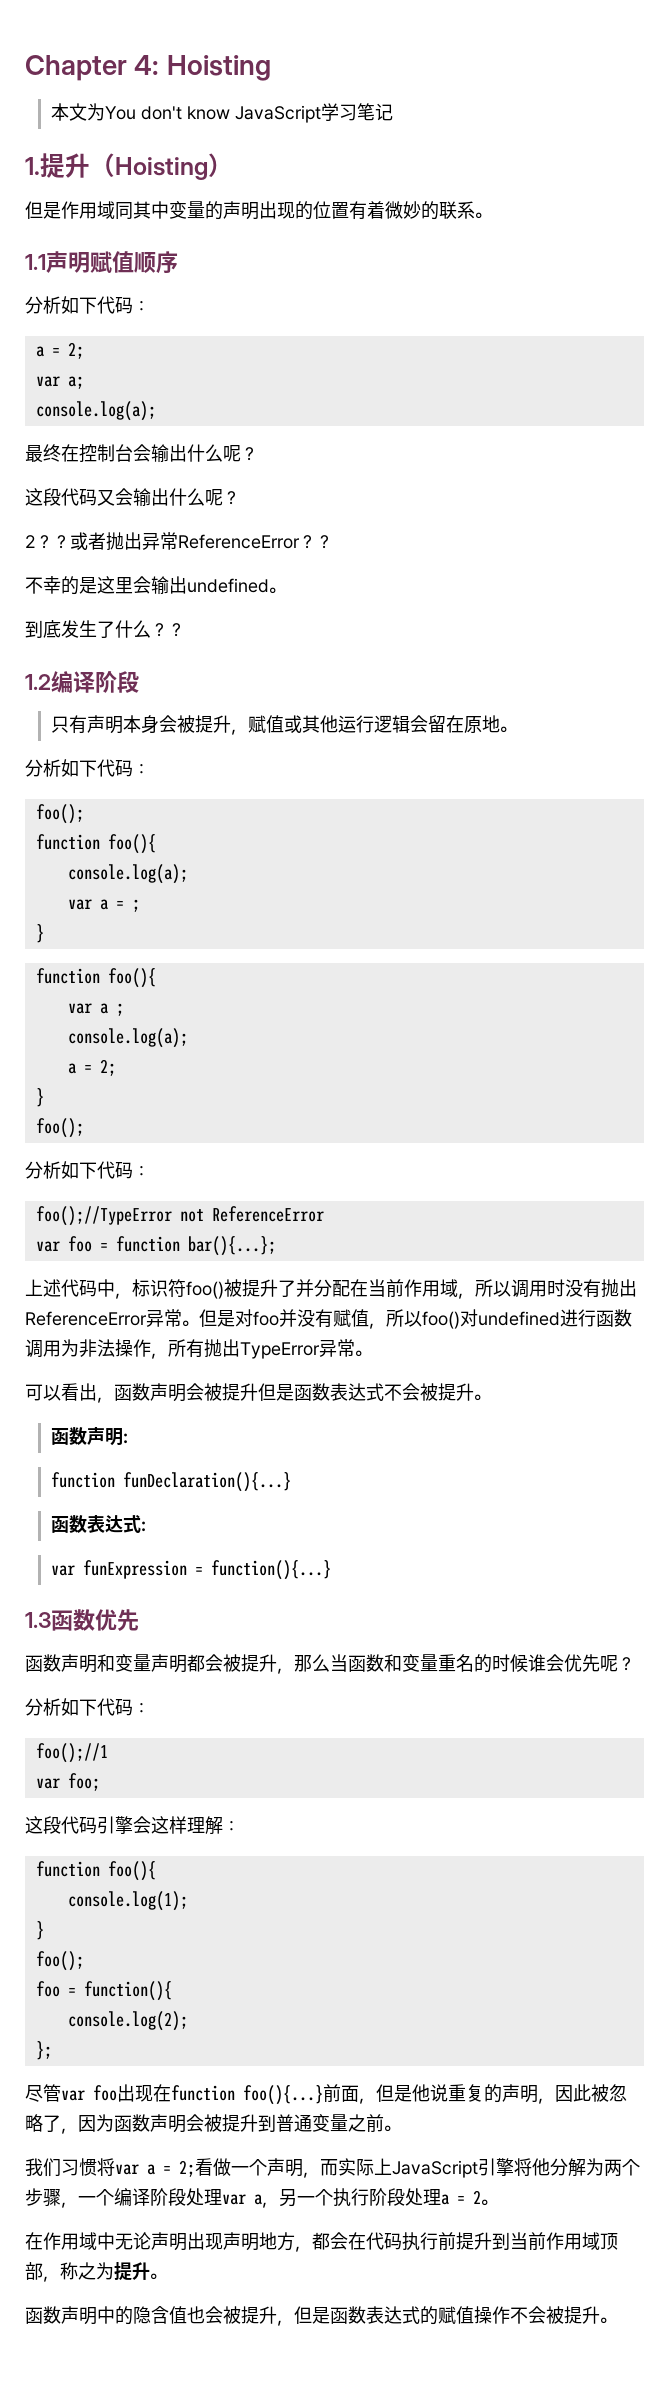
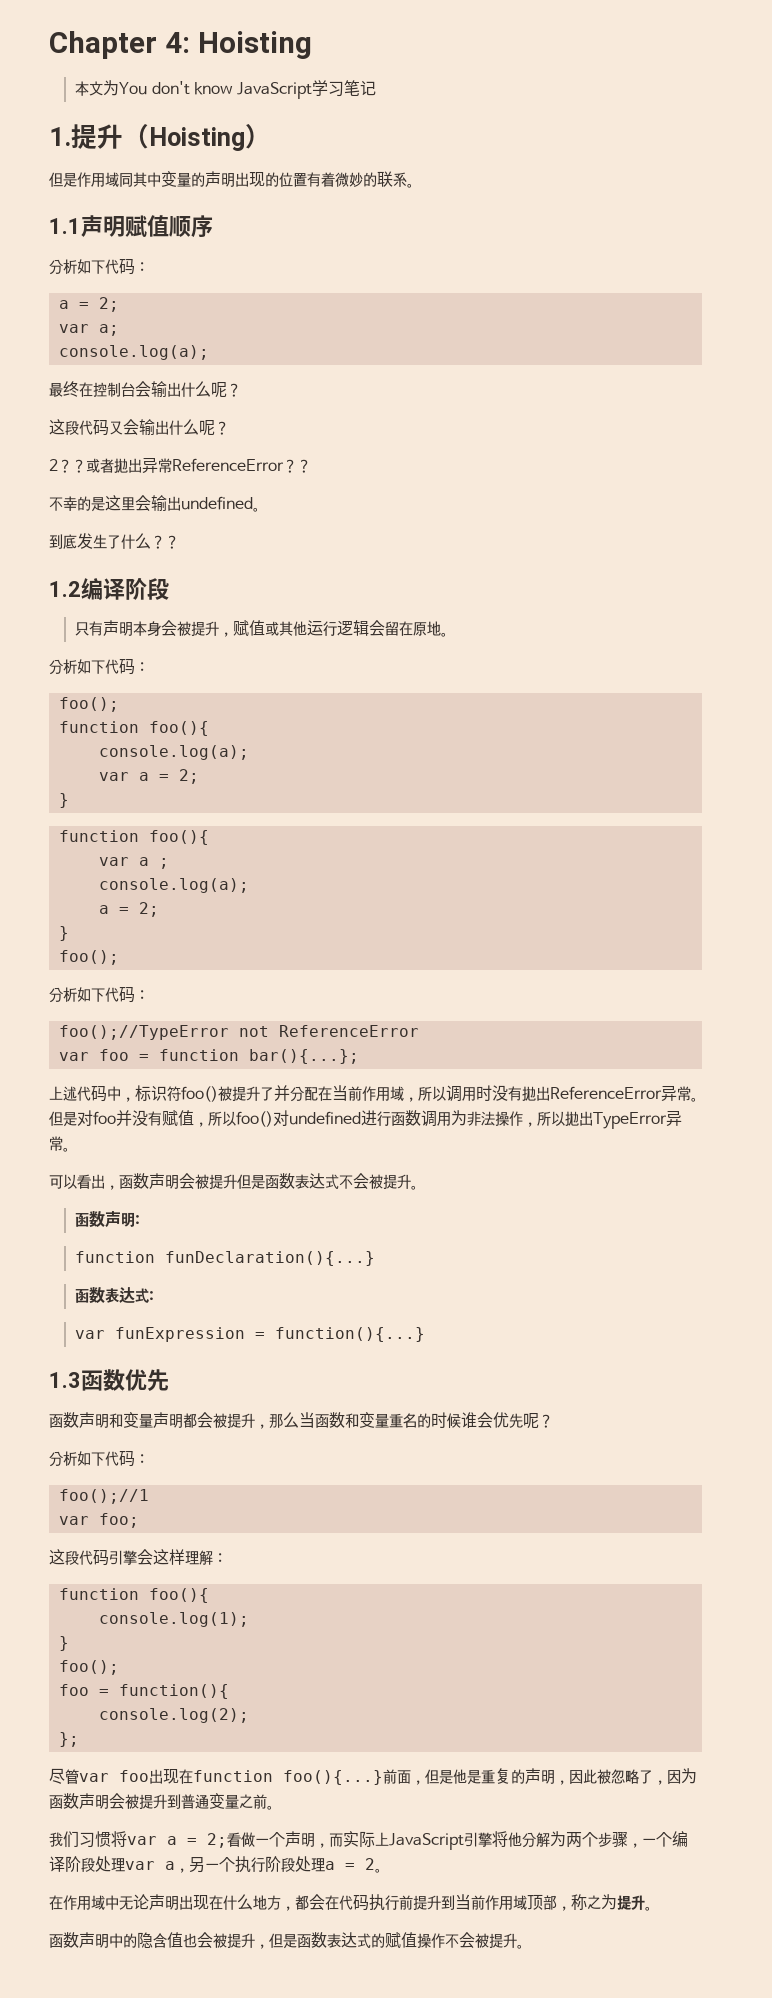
[131,899,140,912] ; -> [178,769,199,784] 2;
[186,1339,204,1358] 有 -> [551,1111,565,1126] 以
[430,2084,448,2102] 说 -> [467,1770,481,1785] 是
[223,2232,259,2251] 声明 -> [209,1894,253,1910] 在什么

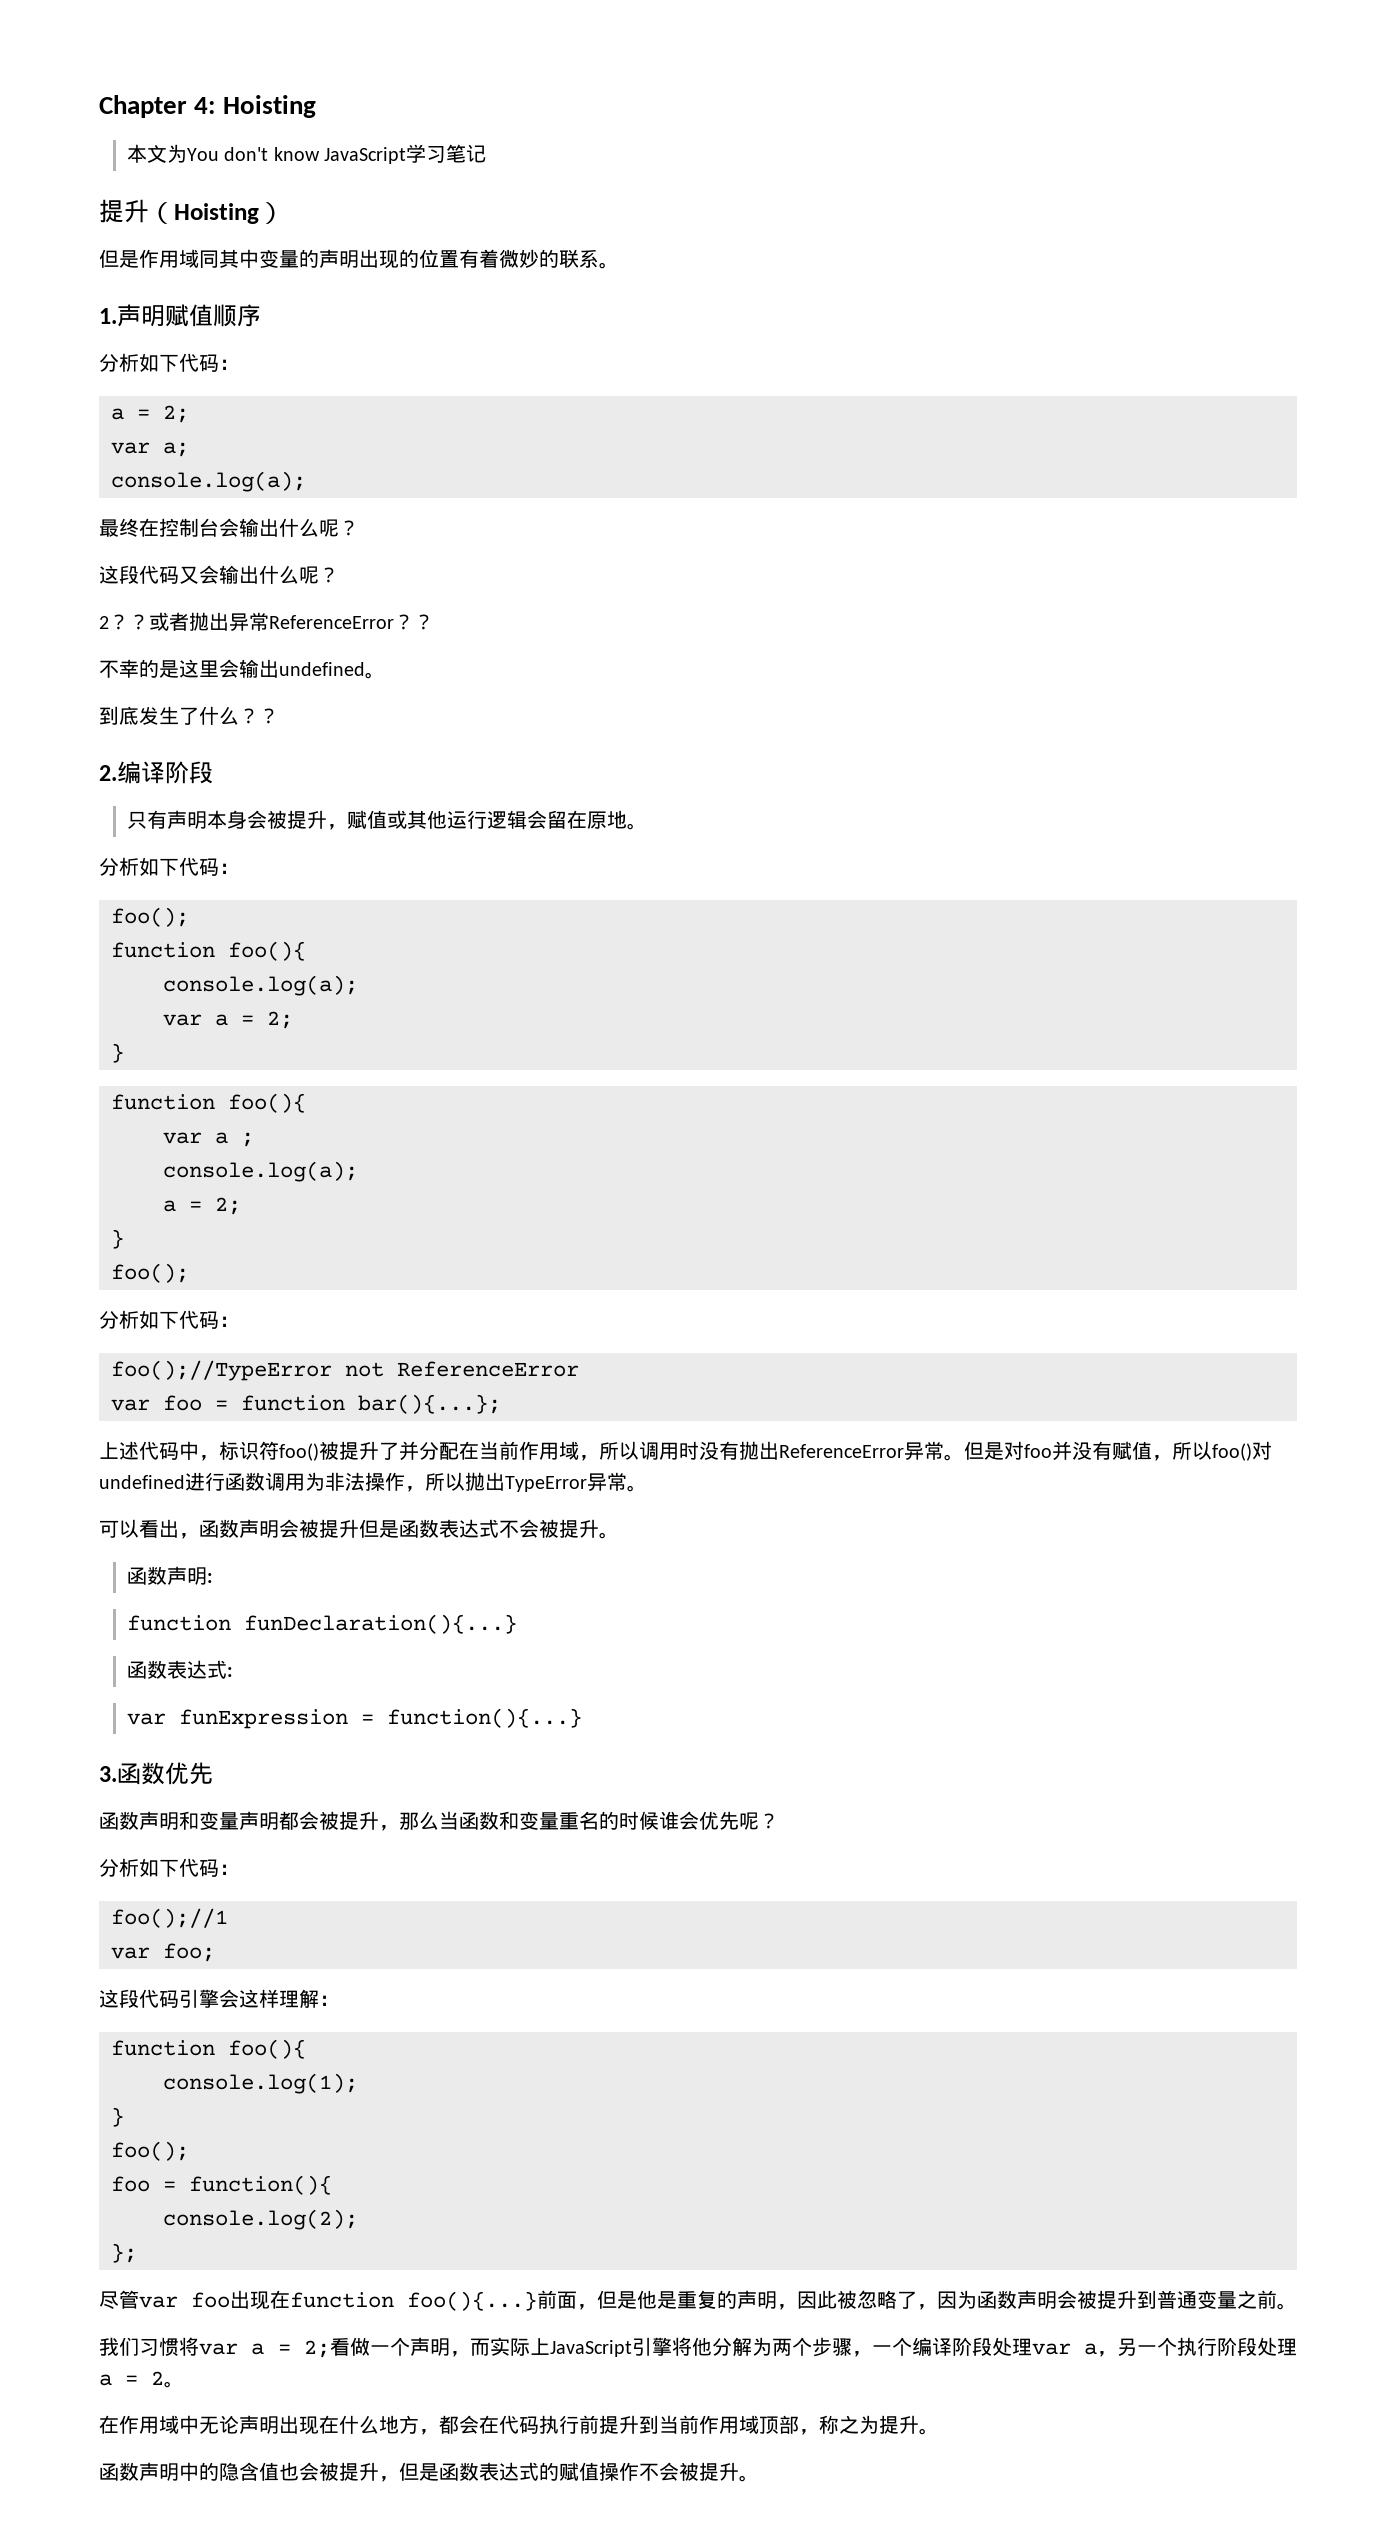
[49,127,71,146] 1. -> (486, 153) none
[49,218,81,234] 1.1 -> [99,308,117,324] 1.
[49,581,81,597] 1.2 -> [99,765,117,781] 2.
[49,1372,81,1388] 1.3 -> [99,1766,117,1782] 3.

